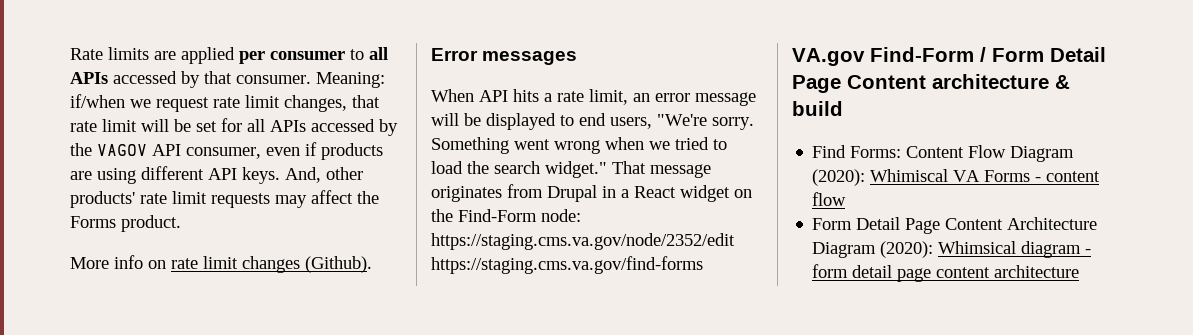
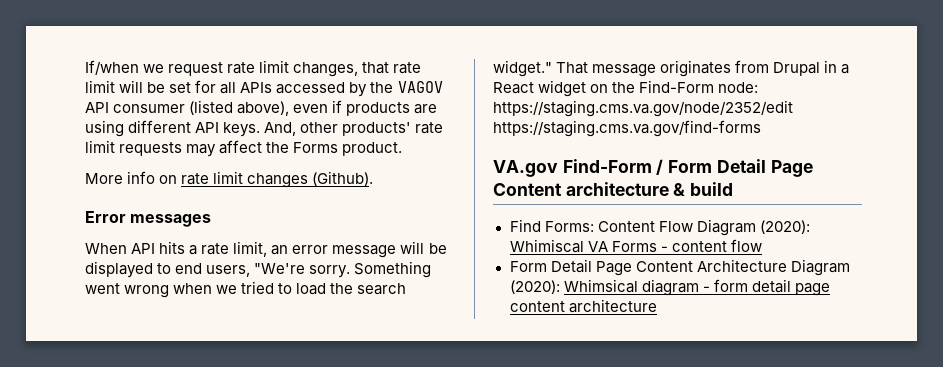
[70,47,388,64] [70,71,385,88] [70,94,125,108] Rate limits are applied per consumer to all APIs accessed by that consumer. Meaning: if/when -> [85,60,139,75] If/when
[186,147,261,159] consumer, -> [113,100,290,116] consumer (listed above),

